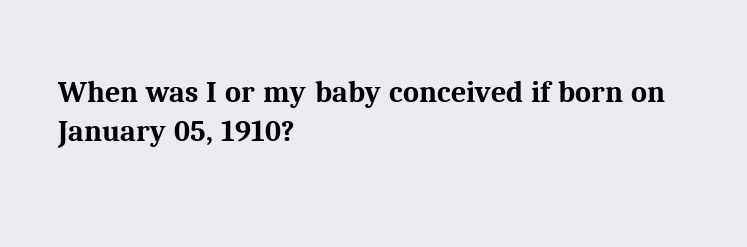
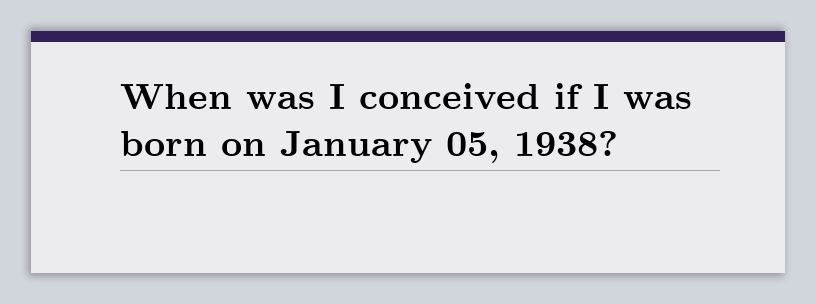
[225,80,553,108] or my baby conceived if -> [359,83,692,109] conceived if I was
[221,120,296,142] 1910? -> [514,131,618,156] 1938?

